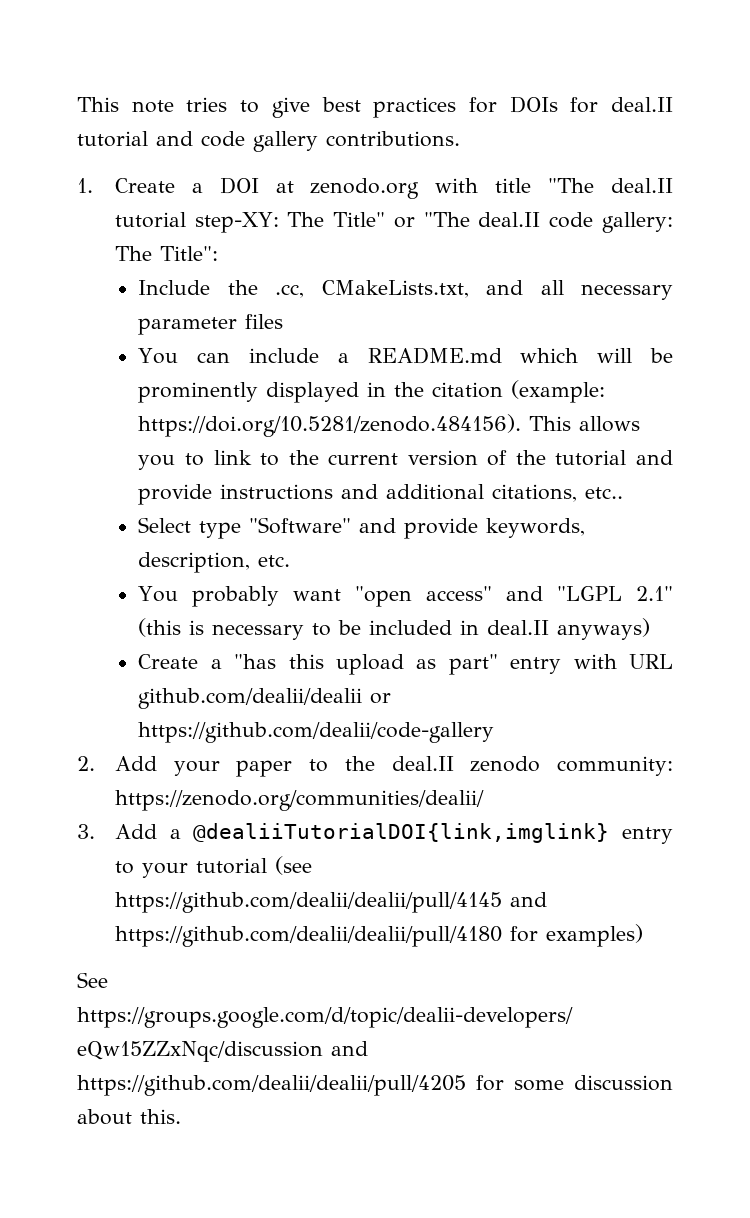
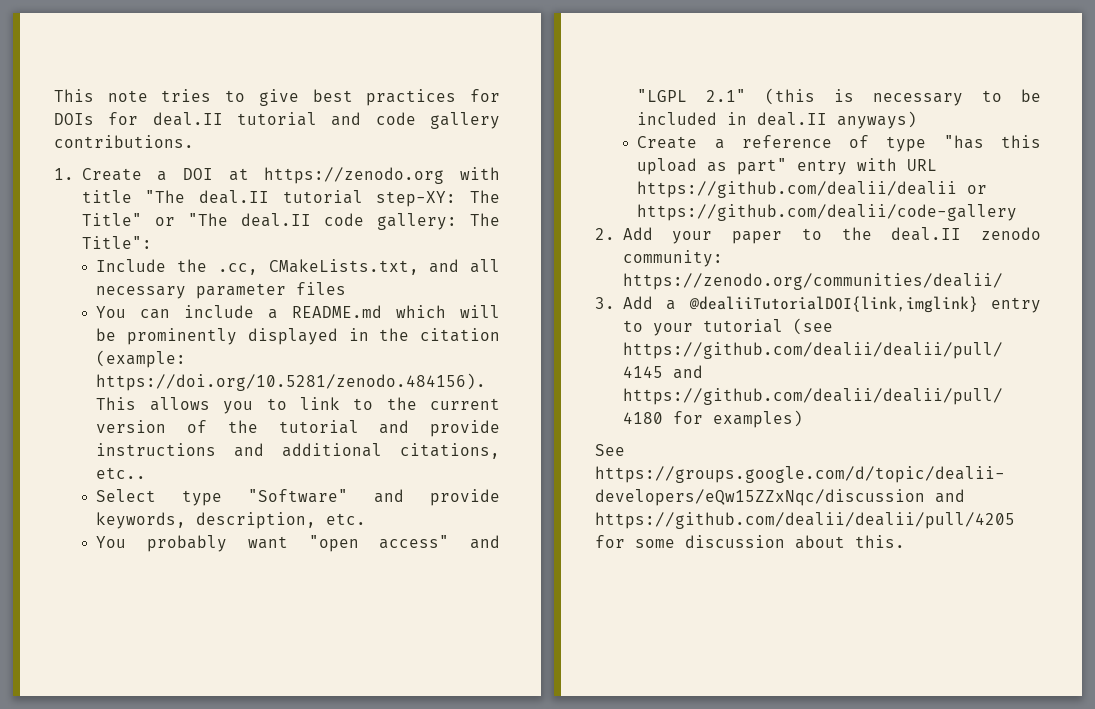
[310,178,420,199] zenodo.org -> [264,167,445,184] https://zenodo.org
(222, 664) none -> [741,135,927,152] reference of type
[138,688,363,709] github.com/dealii/dealii -> [637,181,958,198] https://github.com/dealii/dealii

